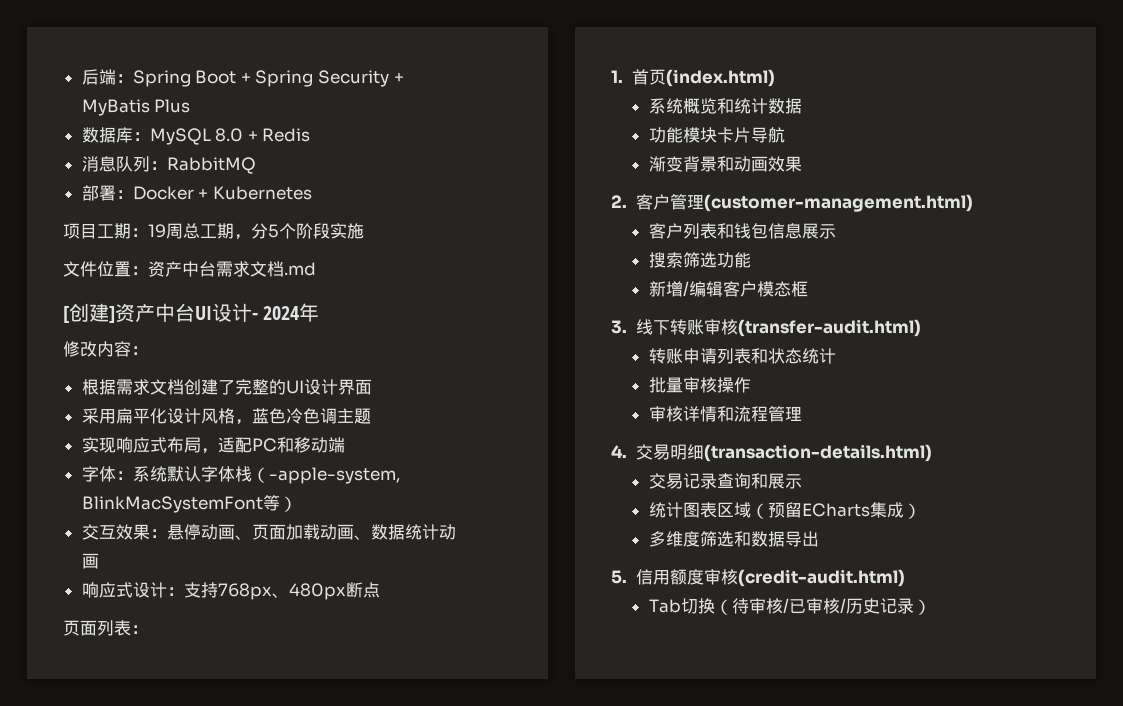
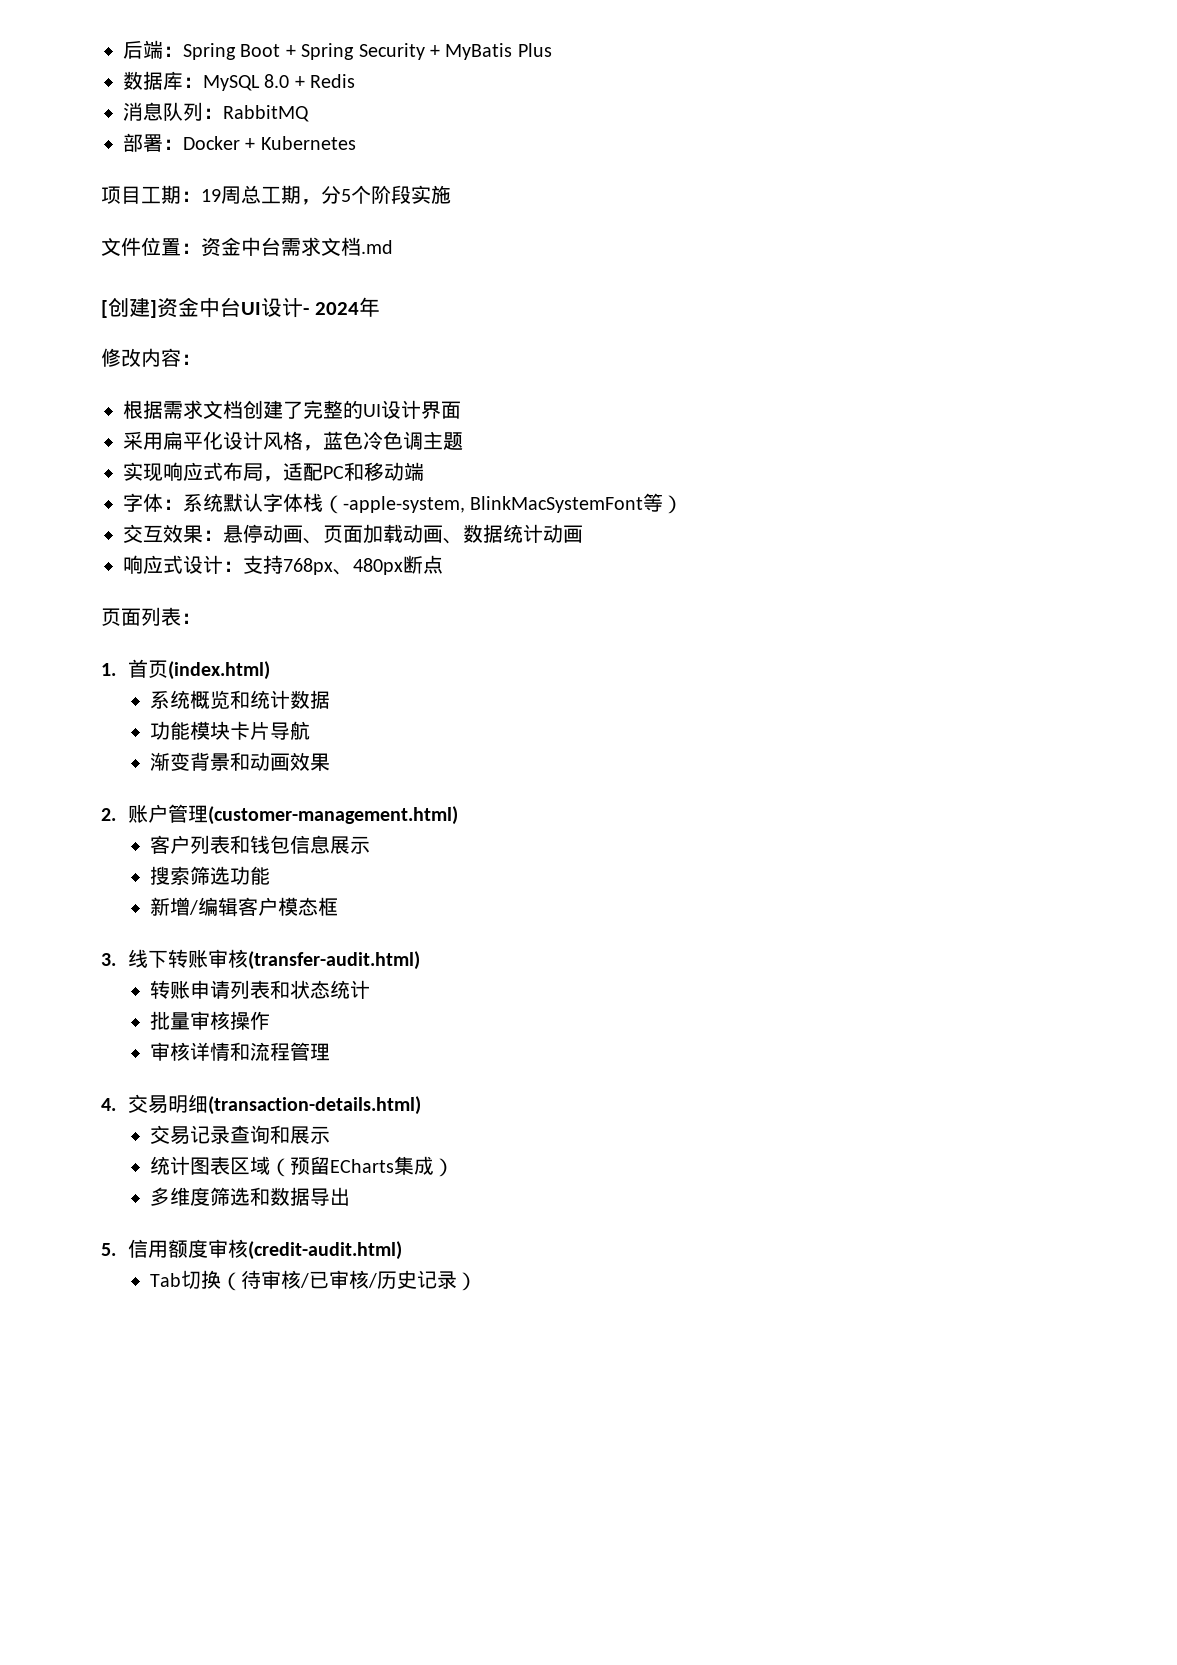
[165,261,182,277] 产 -> [221,237,241,256] 金
[135,303,155,322] 产 -> [178,297,199,317] 金
[635,194,653,210] 客 -> [127,804,148,823] 账

